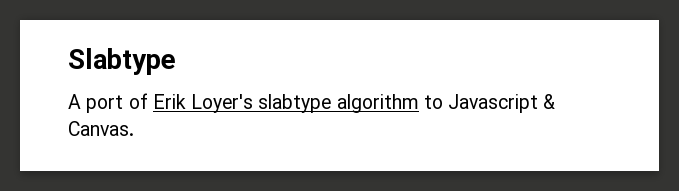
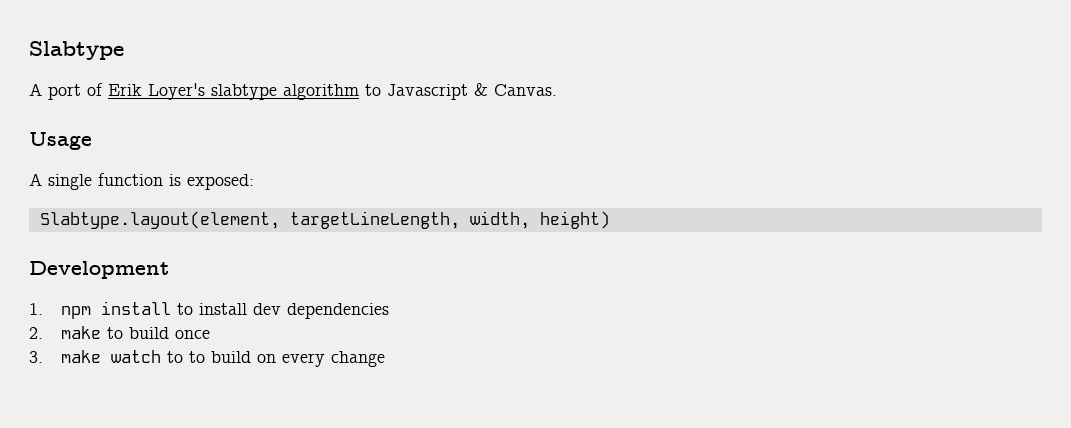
(134, 128) none -> [29,132,92,150] [29,173,254,190] [39,211,610,229] [29,261,169,279] [29,301,390,319] [29,326,211,339] [29,350,386,367] // Usage // A single function is exposed: // Slabtype.layout(element, targetLineLength, width, height) // Development // 1. npm install to install dev dependencies // 2. make to build once // 3. make watch to to build on every change

